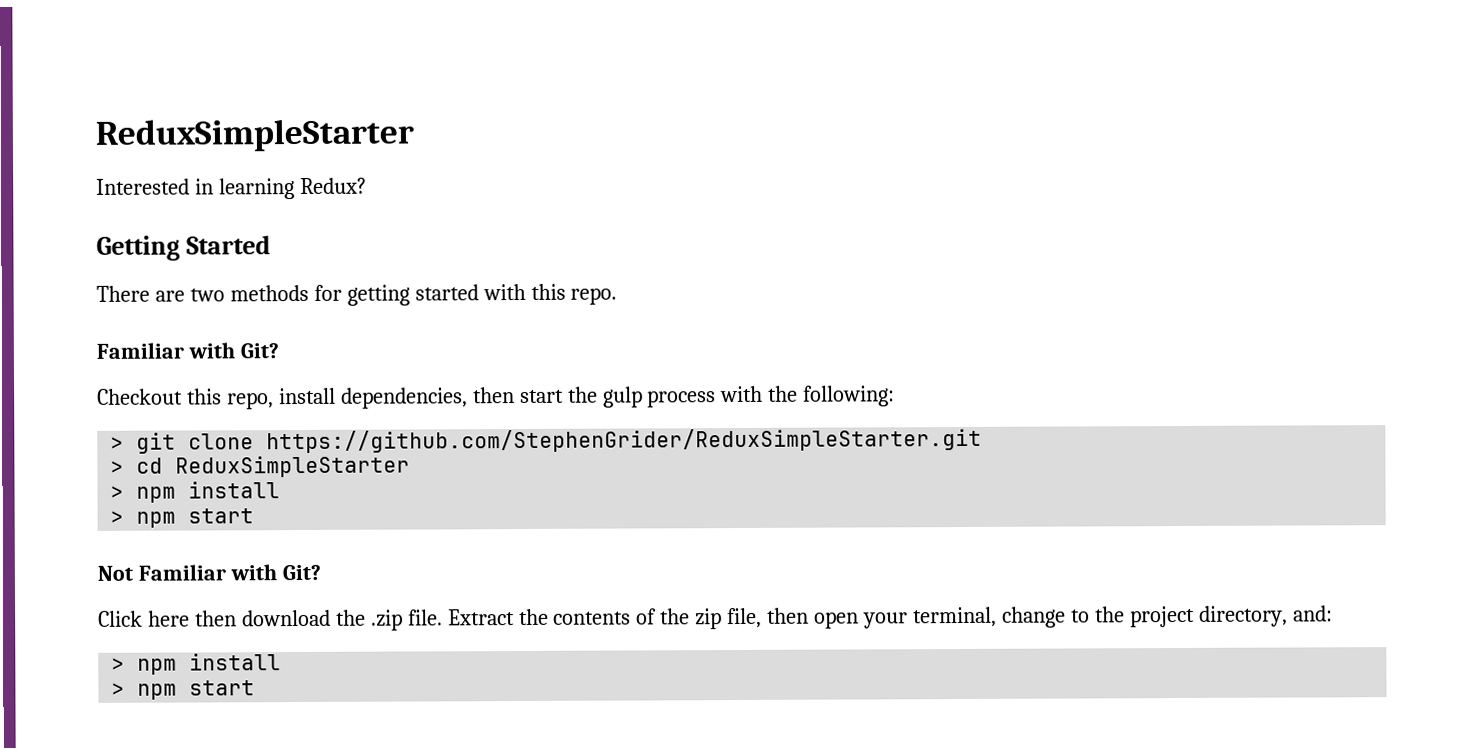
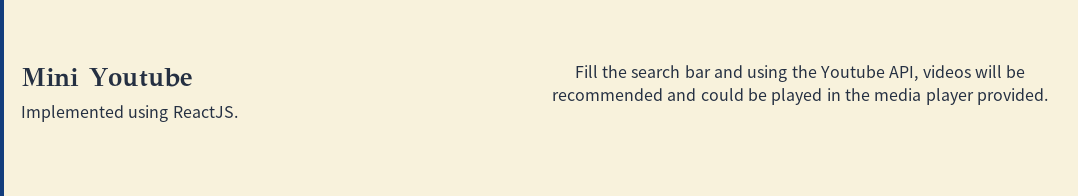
[95,118,414,152] [96,177,367,200] [96,235,271,261] [96,283,618,306] [96,342,279,359] [97,385,896,410] [110,427,983,454] [110,455,411,478] [110,481,281,503] [110,508,255,528] [97,564,321,581] [98,605,1333,631] [111,653,282,675] [111,680,256,700] ReduxSimpleStarter // Interested in learning Redux? // Getting Started // There are two methods for getting started with this repo. // Familiar with Git? // Checkout this repo, install dependencies, then start the gulp process with the following: // > git clone https://github.com/StephenGrider/ReduxSimpleStarter.git // > cd ReduxSimpleStarter // > npm install // > npm start // Not Familiar with Git? // Click here then download the .zip file. Extract the contents of the zip file, then open your terminal, change to the project directory, and: // > npm install // > npm start -> [21,68,193,87] [21,105,238,122] [574,65,1026,82] [552,88,1048,105] Mini Youtube // Implemented using ReactJS. // Fill the search bar and using the Youtube API, videos will be recommended and could be played in the media player provided.

